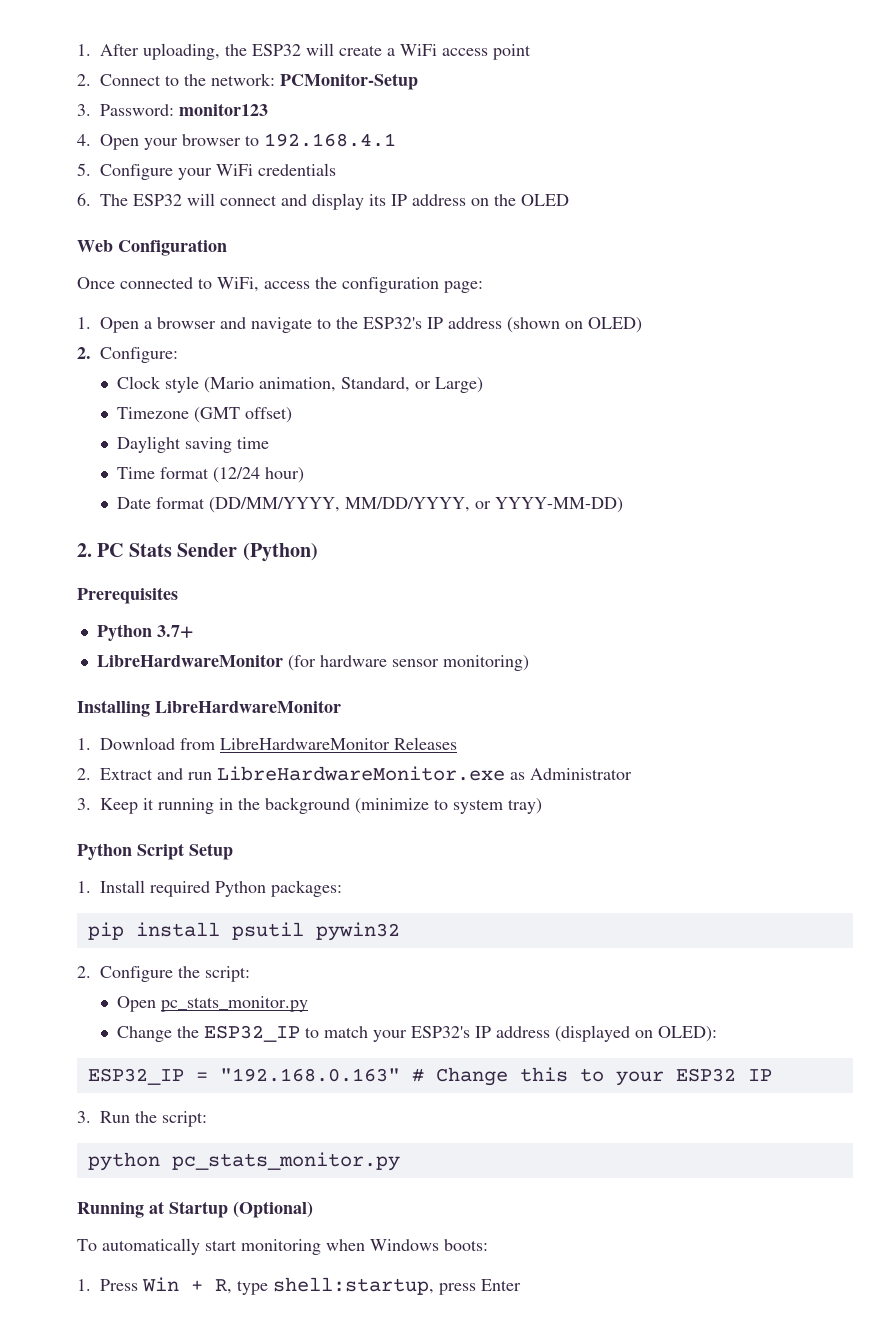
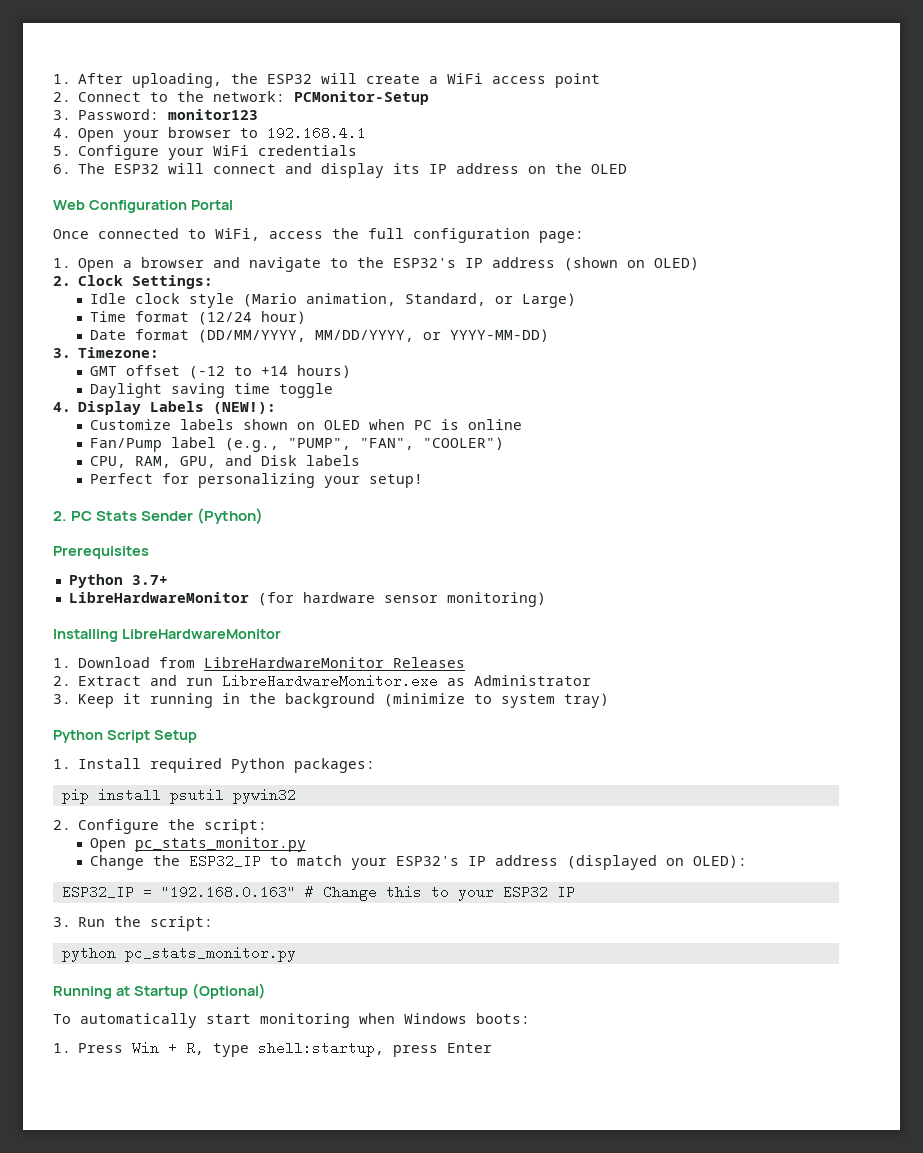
(227, 247) none -> [190,200,233,210] Portal
(337, 283) none -> [368,228,404,239] full
[100,347,178,363] [117,376,162,389] Configure: // Clock -> [78,275,214,289] [90,293,181,304] Clock Settings: // Idle clock
[117,407,293,423] [117,436,270,453] // Timezone (GMT offset) // Daylight saving time -> (577, 300) none
(624, 505) none -> [53,347,160,358] [90,365,352,379] [90,383,334,398] [53,401,277,415] [90,419,523,430] [90,437,505,452] [90,455,361,468] [90,473,424,488] // 3. Timezone: // GMT offset (-12 to +14 hours) // Daylight saving time toggle // 4. Display Labels (NEW!): // Customize labels shown on OLED when PC is online // Fan/Pump label (e.g., "PUMP", "FAN", "COOLER") // CPU, RAM, GPU, and Disk labels // Perfect for personalizing your setup!

